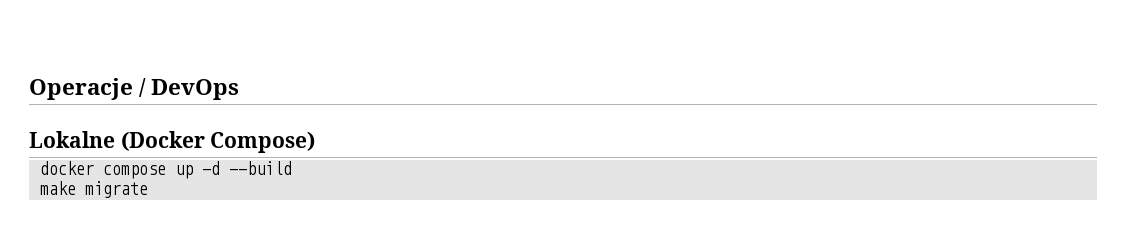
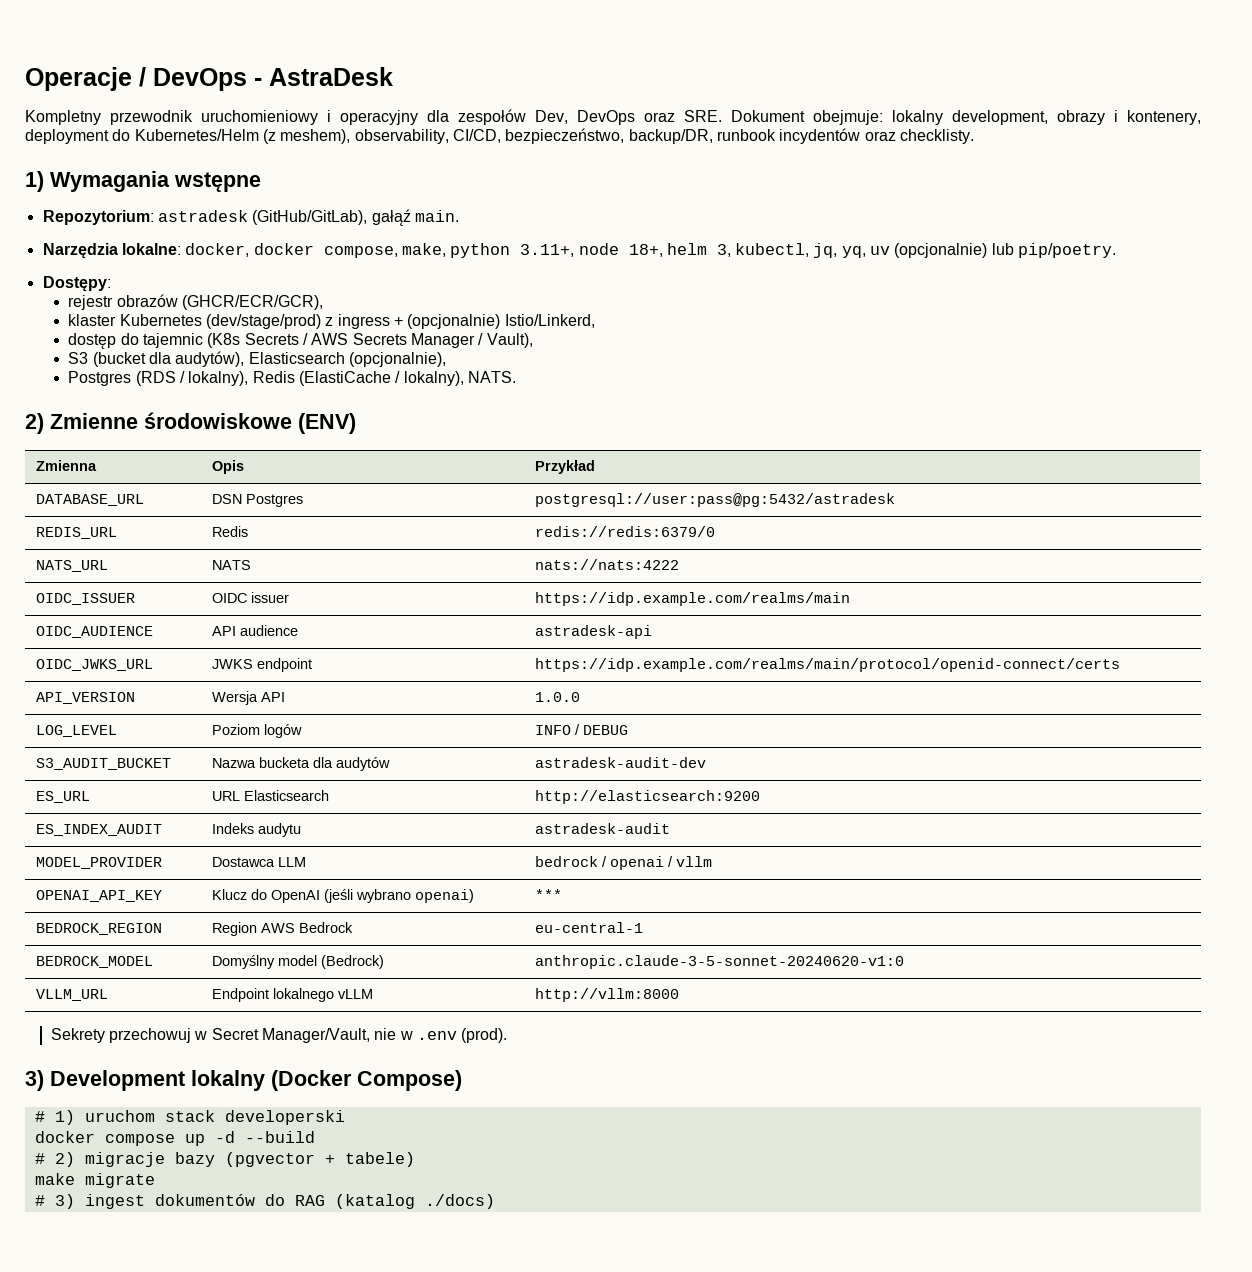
[29,131,316,153] // Lokalne (Docker Compose) -> [254,67,393,86] [25,109,1201,125] [25,128,974,144] [25,171,261,192] [42,209,459,226] [42,243,1117,259] [42,276,111,292] [68,294,323,310] [68,314,595,329] [68,333,533,349] [68,351,446,367] [68,371,516,386] [25,412,356,434] [36,460,98,471] [212,460,245,474] [535,460,596,474] [36,494,145,506] [212,494,304,507] [535,493,896,507] [36,527,118,539] [212,526,249,537] [535,526,716,537] [36,560,109,572] [212,560,252,570] [535,559,680,570] [36,593,136,605] [212,592,290,603] [535,592,851,606] [36,626,154,638] [212,625,299,636] [535,625,653,639] [36,659,154,671] [212,658,313,672] [535,658,1121,672] [36,692,136,704] [212,691,286,705] [535,692,581,702] [36,725,118,737] [212,724,303,738] [535,724,629,735] [36,758,172,770] [212,757,391,771] [535,757,707,768] [36,791,91,803] [212,790,330,801] [535,790,761,804] [36,824,163,836] [212,823,302,837] [535,823,671,834] [36,857,163,869] [212,857,307,867] [535,856,713,870] [36,890,163,902] [212,889,475,903] [535,889,563,900] [36,923,163,935] [212,922,354,936] [535,922,644,933] [36,956,154,968] [212,955,385,969] [535,955,905,969] [36,989,109,1001] [212,988,374,1002] [535,988,680,1002] [50,1028,508,1043] [25,1070,462,1091] [34,1110,345,1125] - AstraDesk // Kompletny przewodnik uruchomieniowy i operacyjny dla zespołów Dev, DevOps oraz SRE. Dokument obejmuje: lokalny development, obrazy i kontenery, deployment do Kubernetes/Helm (z meshem), observability, CI/CD, bezpieczeństwo, backup/DR, runbook incydentów oraz checklisty. // 1) Wymagania wstępne // Repozytorium: astradesk (GitHub/GitLab), gałąź main. // Narzędzia lokalne: docker, docker compose, make, python 3.11+, node 18+, helm 3, kubectl, jq, yq, uv (opcjonalnie) lub pip/poetry. // Dostępy: // rejestr obrazów (GHCR/ECR/GCR), // klaster Kubernetes (dev/stage/prod) z ingress + (opcjonalnie) Istio/Linkerd, // dostęp do tajemnic (K8s Secrets / AWS Secrets Manager / Vault), // S3 (bucket dla audytów), Elasticsearch (opcjonalnie), // Postgres (RDS / lokalny), Redis (ElastiCache / lokalny), NATS. // 2) Zmienne środowiskowe (ENV) // Zmienna | Opis | Przykład // DATABASE_URL | DSN Postgres | postgresql://user:pass@pg:5432/astradesk // REDIS_URL | Redis | redis://redis:6379/0 // NATS_URL | NATS | nats://nats:4222 // OIDC_ISSUER | OIDC issuer | https://idp.example.com/realms/main // OIDC_AUDIENCE | API audience | astradesk-api // OIDC_JWKS_URL | JWKS endpoint | https://idp.example.com/realms/main/protocol/openid-connect/certs // API_VERSION | Wersja API | 1.0.0 // LOG_LEVEL | Poziom logów | INFO / DEBUG // S3_AUDIT_BUCKET | Nazwa bucketa dla audytów | astradesk-audit-dev // ES_URL | URL Elasticsearch | http://elasticsearch:9200 // ES_INDEX_AUDIT | Indeks audytu | astradesk-audit // MODEL_PROVIDER | Dostawca LLM | bedrock / openai / vllm // OPENAI_API_KEY | Klucz do OpenAI (jeśli wybrano openai) | *** // BEDROCK_REGION | Region AWS Bedrock | eu-central-1 // BEDROCK_MODEL | Domyślny model (Bedrock) | anthropic.claude-3-5-sonnet-20240620-v1:0 // VLLM_URL | Endpoint lokalnego vLLM | http://vllm:8000 // Sekrety przechowuj w Secret Manager/Vault, nie w .env (prod). // 3) Development lokalny (Docker Compose) // # 1) uruchom stack developerski
[39,181,148,198] make migrate -> [34,1152,415,1167] [34,1173,155,1188] [34,1194,495,1209] # 2) migracje bazy (pgvector + tabele) // make migrate // # 3) ingest dokumentów do RAG (katalog ./docs)

